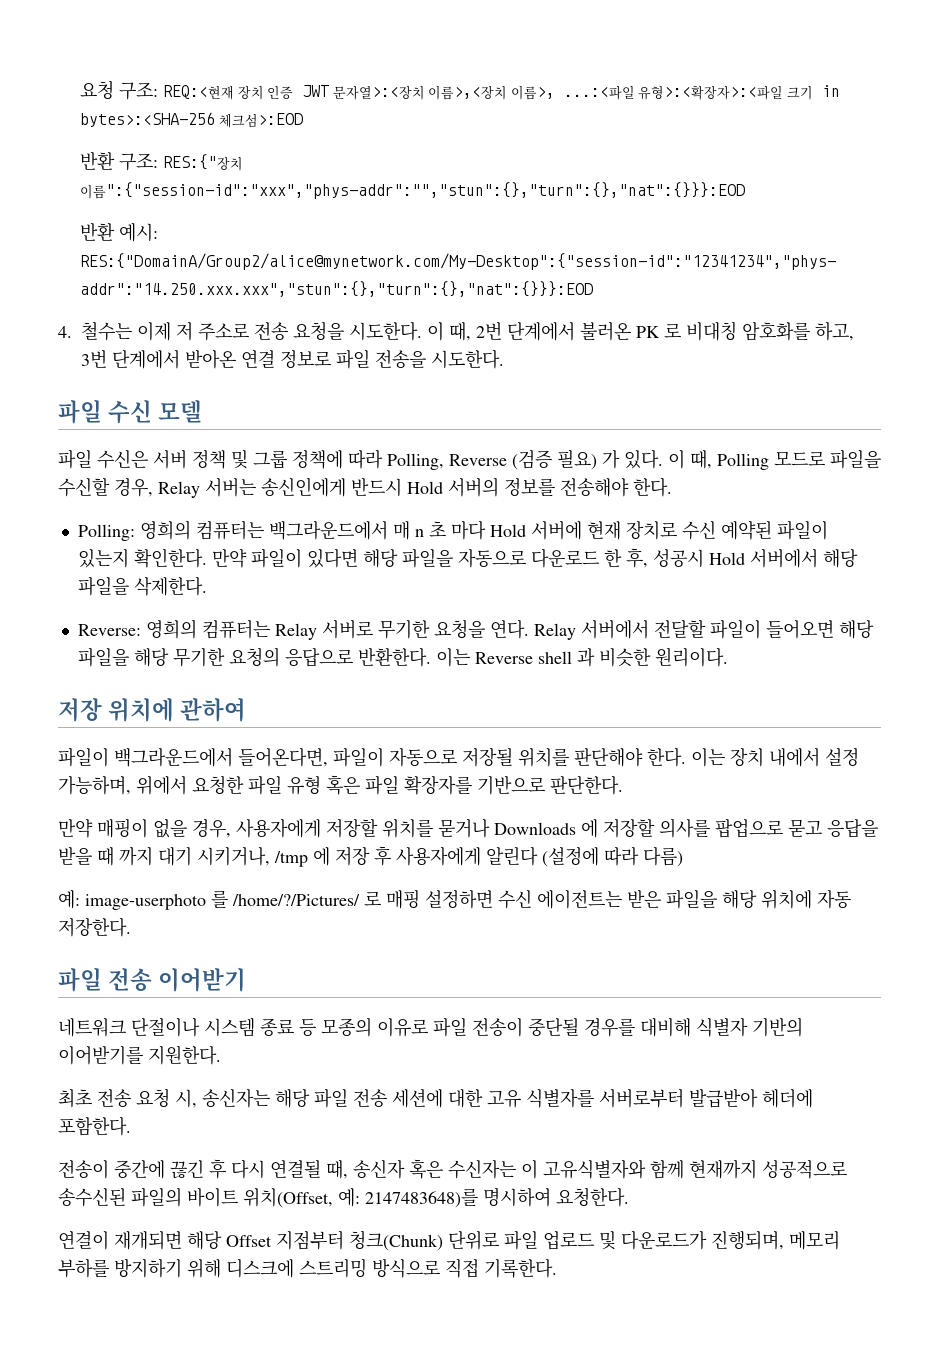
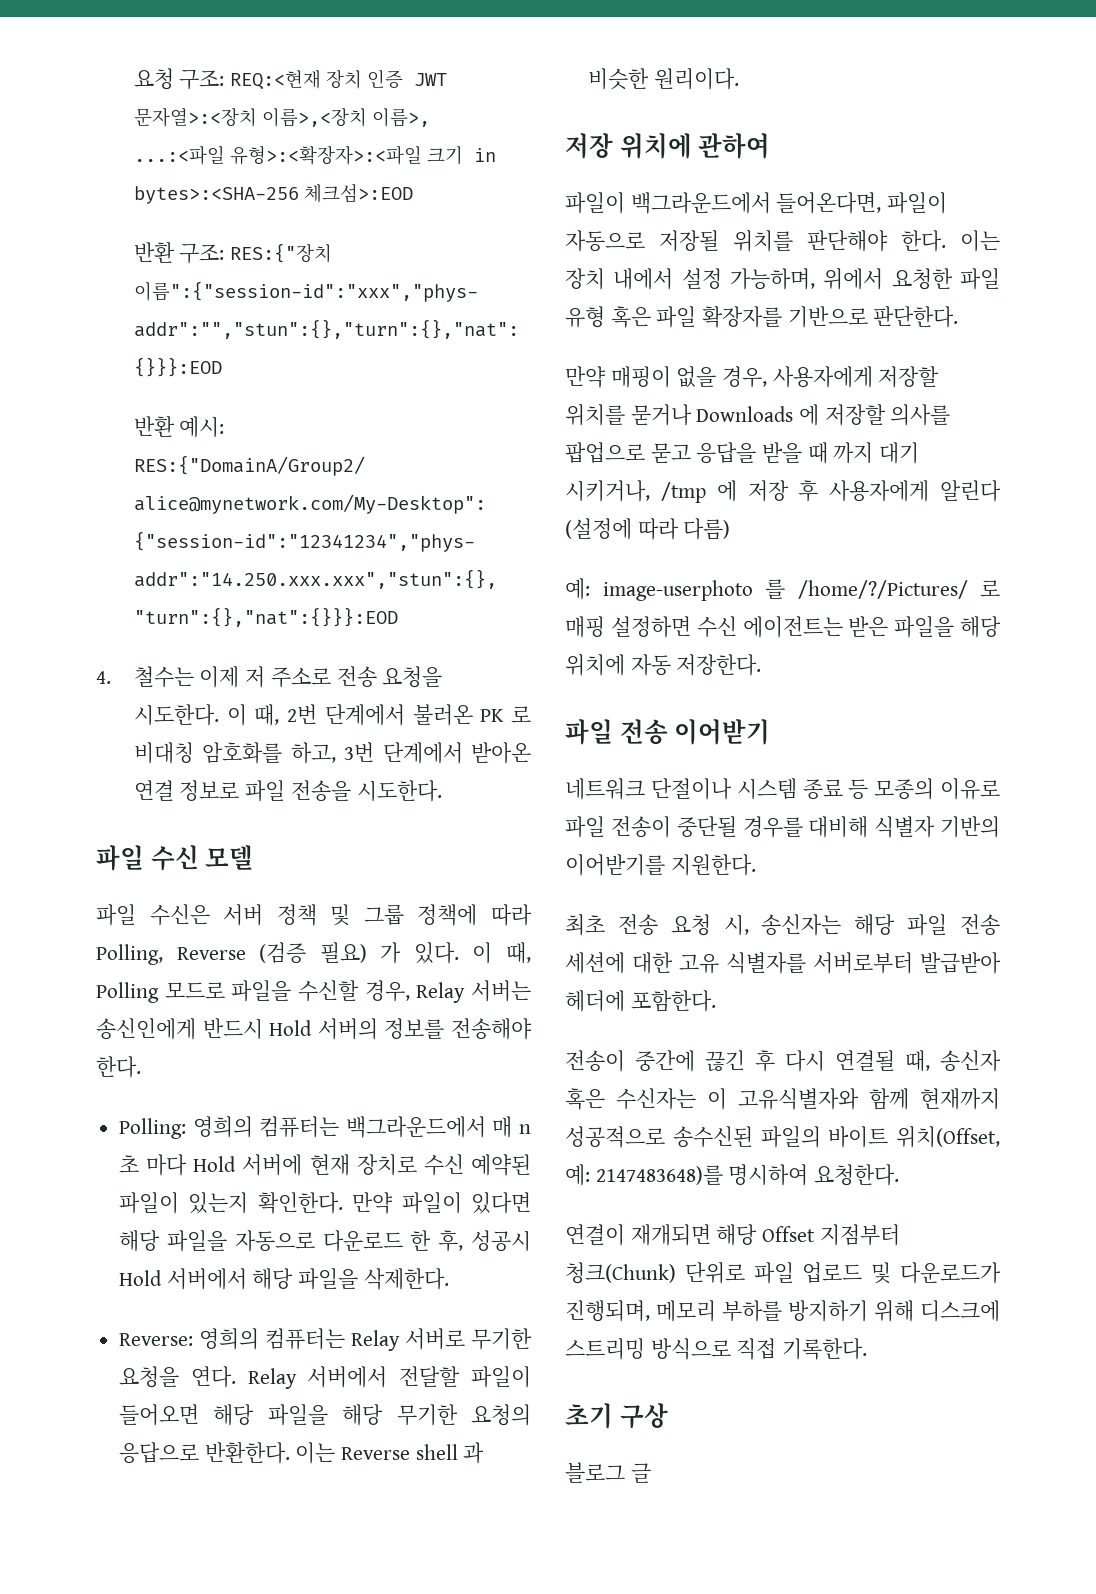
(557, 1268) none -> [565,1403,668,1429] [565,1462,651,1483] // 초기 구상 // 블로그 글

